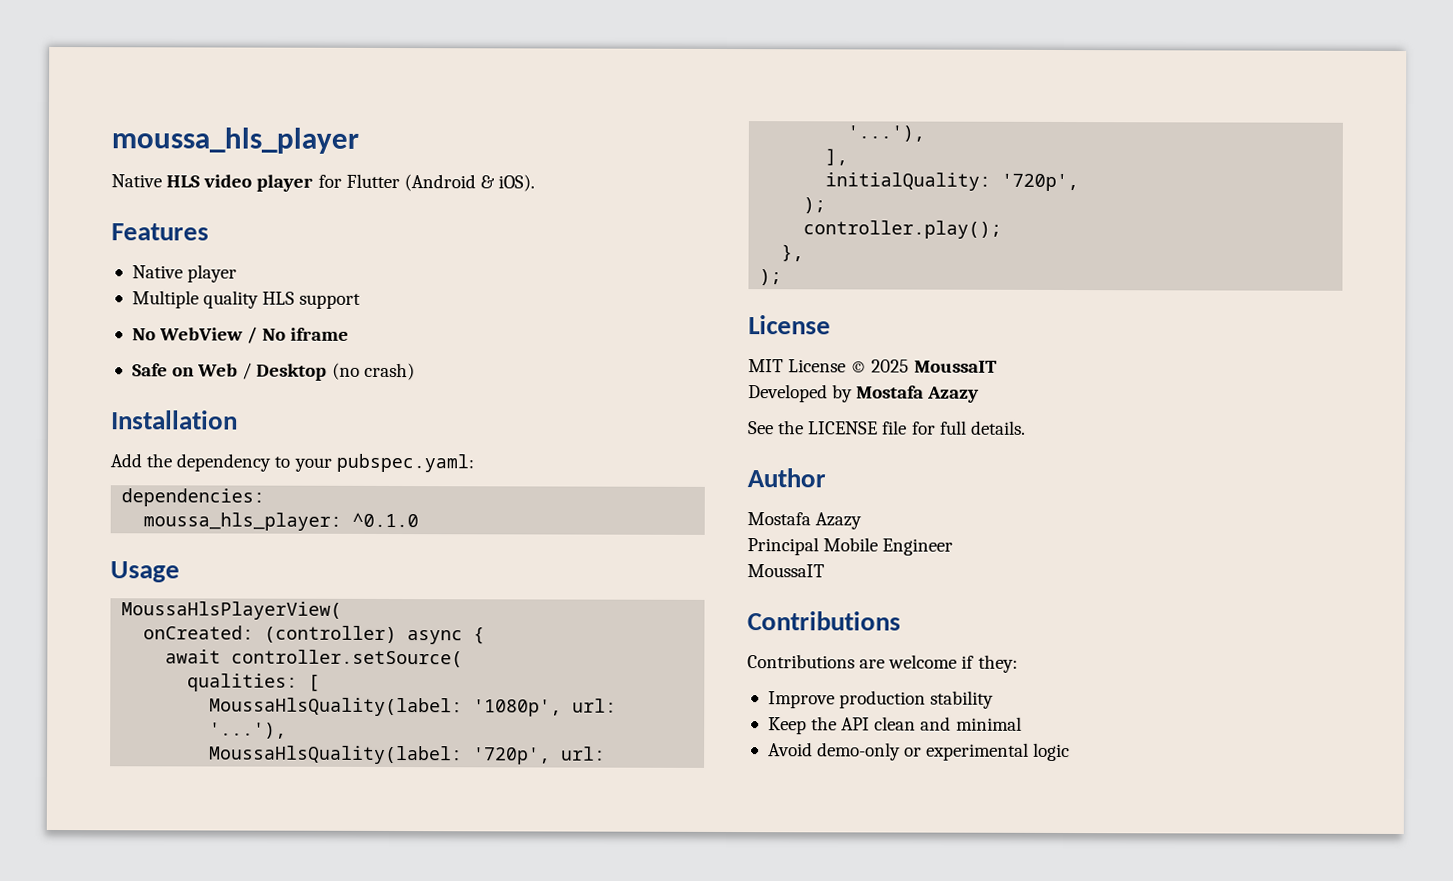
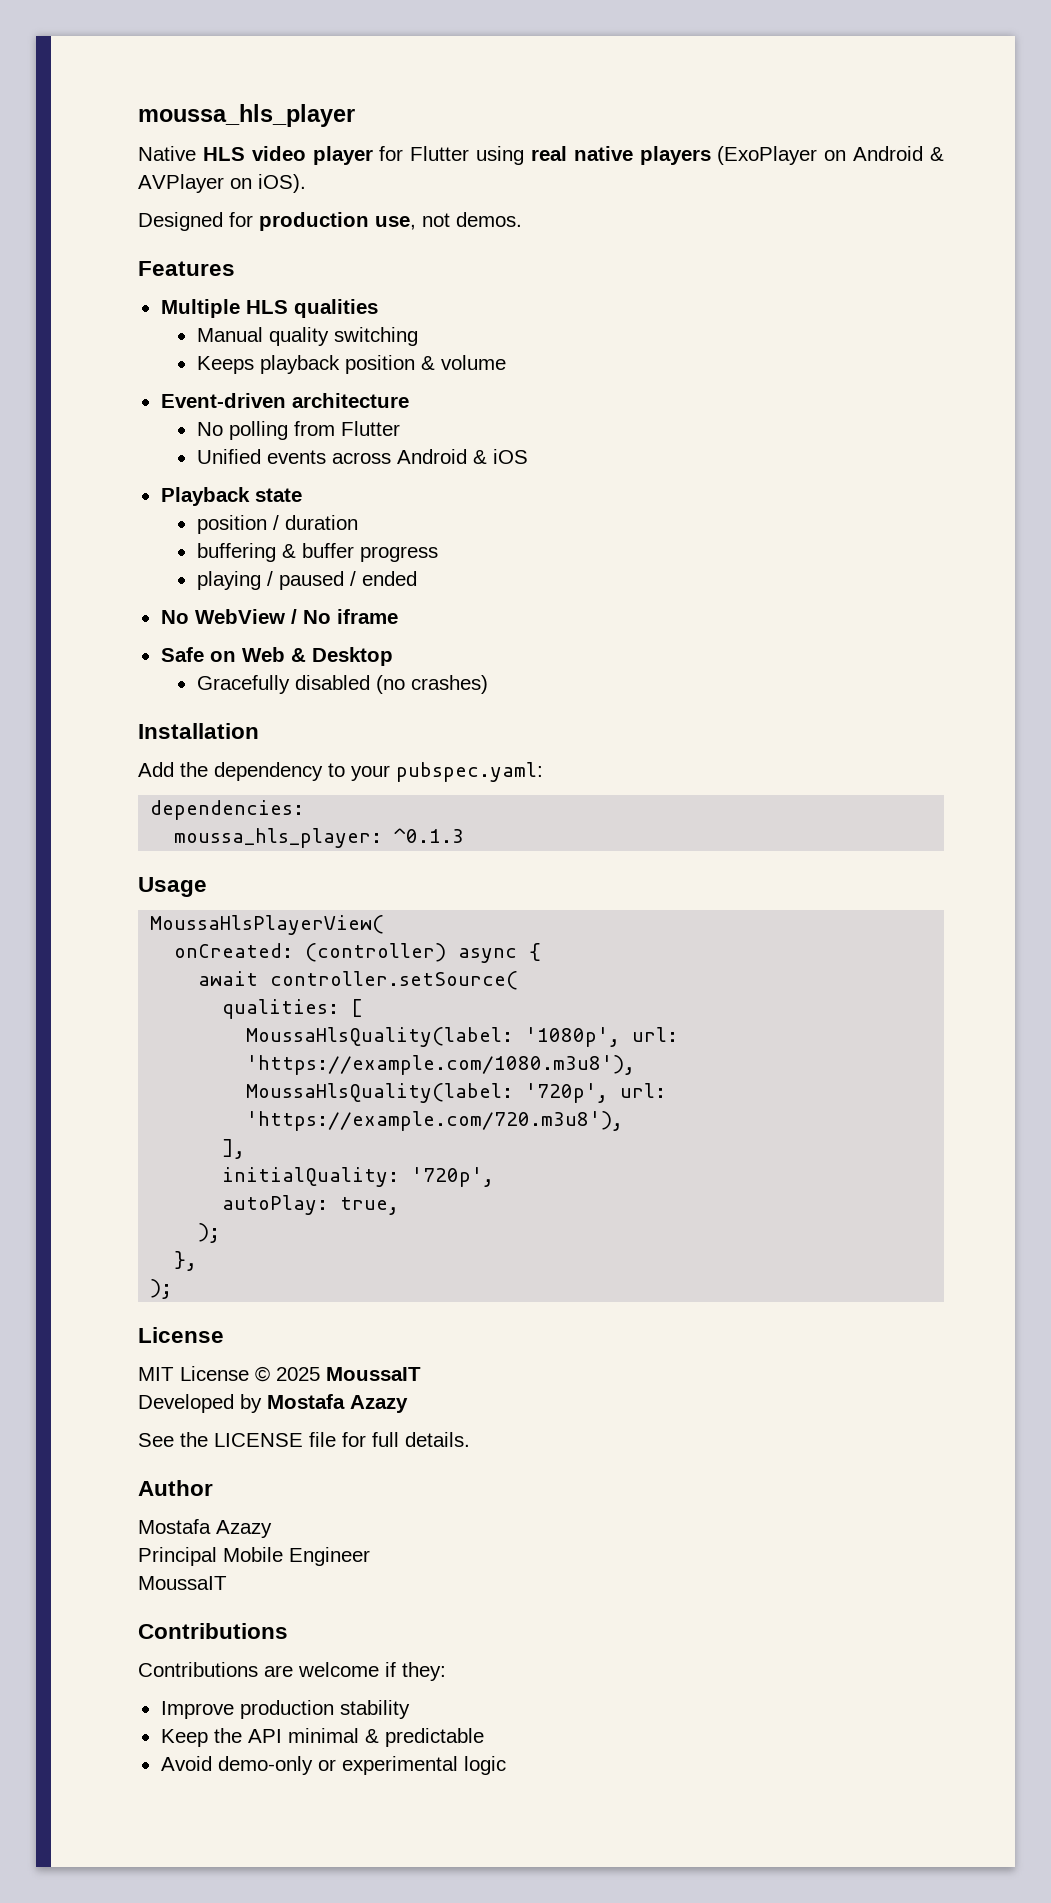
[403,174,536,192] [111,223,209,241] [131,264,238,283] [131,290,362,309] (Android & iOS). // Features // Native player // Multiple quality HLS support -> [476,146,944,165] [138,174,306,193] [138,212,522,231] [138,261,235,276] [160,299,378,318] [196,327,418,346] [196,355,506,374] [160,393,409,408] [196,421,400,440] [196,449,528,464] [160,487,302,506] [196,515,358,534] [196,543,438,562] [196,571,417,590] using real native players (ExoPlayer on Android & AVPlayer on iOS). // Designed for production use, not demos. // Features // Multiple HLS qualities // Manual quality switching // Keeps playback position & volume // Event-driven architecture // No polling from Flutter // Unified events across Android & iOS // Playback state // position / duration // buffering & buffer progress // playing / paused / ended
[242,362,253,380] / -> [290,648,306,662] &
[331,362,415,381] (no crash) -> [196,675,488,694] // Gracefully disabled (no crashes)
[352,512,420,528] ^0.1.0 -> [394,828,465,843] ^0.1.3
[209,722,288,739] '...'), -> [246,1055,636,1075] 'https://example.com/1080.m3u8'),
[847,125,926,142] '...'), -> [246,1111,624,1131] 'https://example.com/720.m3u8'),
[803,197,827,214] [803,220,1003,239] // ); // controller.play(); -> [222,1195,400,1215] [198,1223,221,1243] // autoPlay: true, // );
[874,716,952,731] clean and -> (282, 1736) none
(1022, 723) none -> [364,1728,484,1747] & predictable

